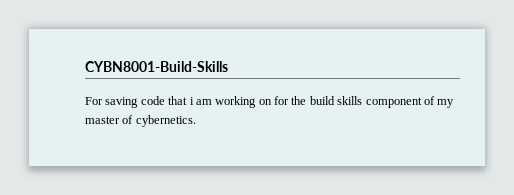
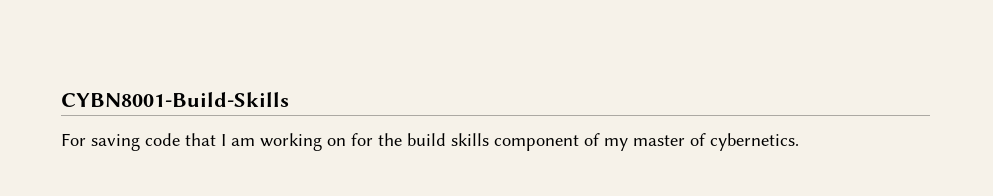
[189,97,194,105] i -> [221,134,226,146] I

